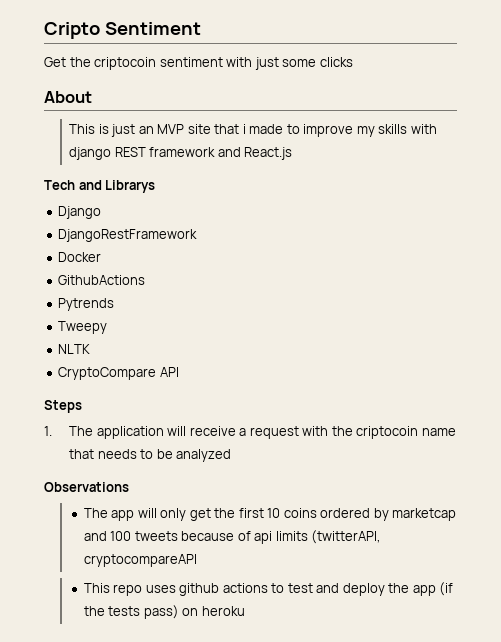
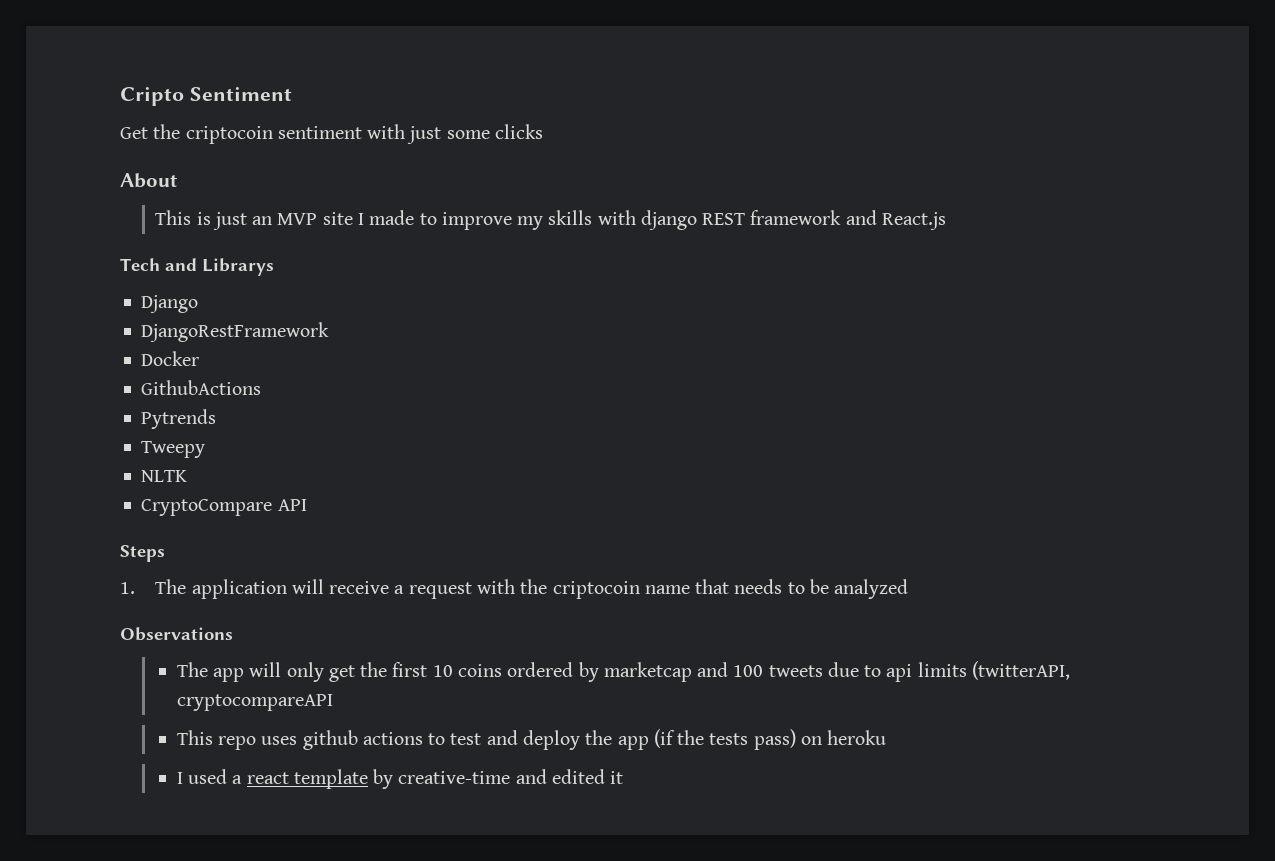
[214,124,246,134] that i -> [357,213,364,225] I
[181,531,251,541] because of -> [827,662,882,677] due to
(245, 611) none -> [176,769,624,789] // I used a react template by creative-time and edited it

